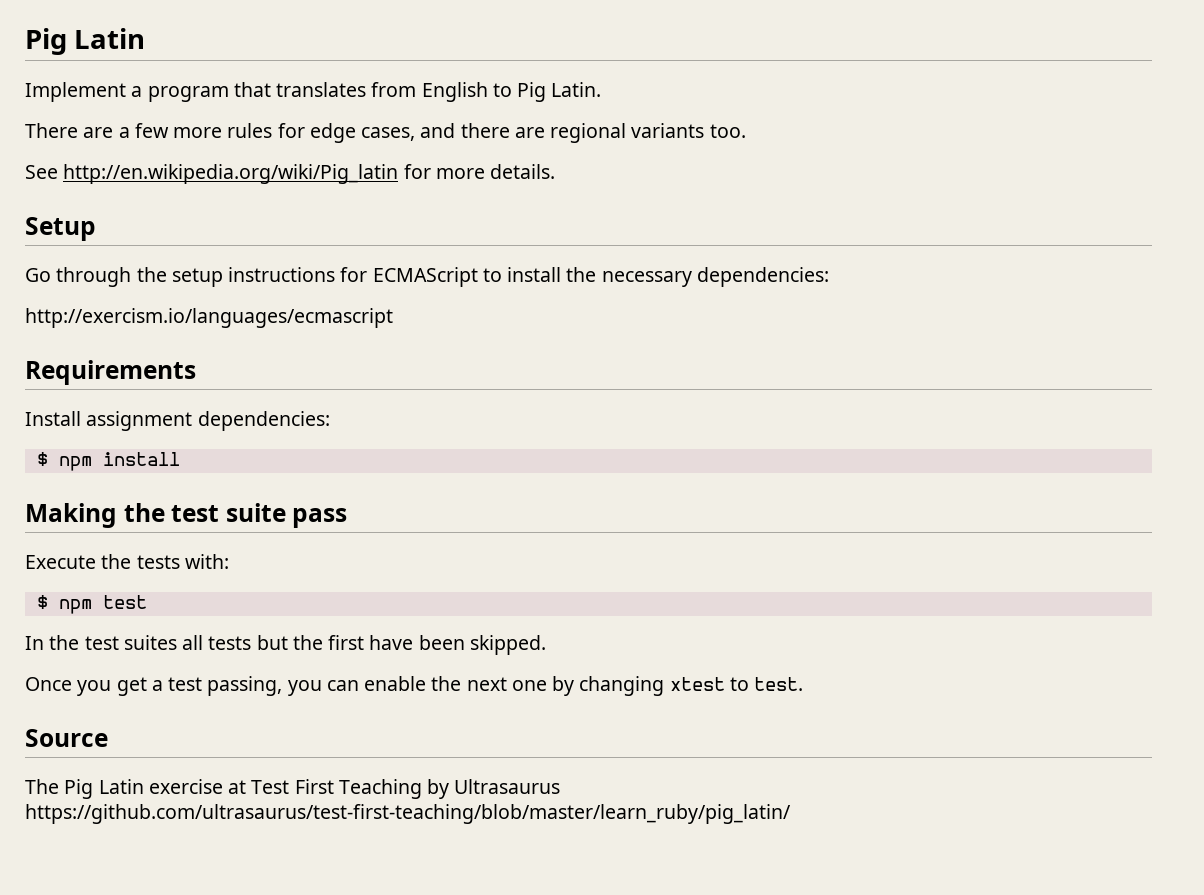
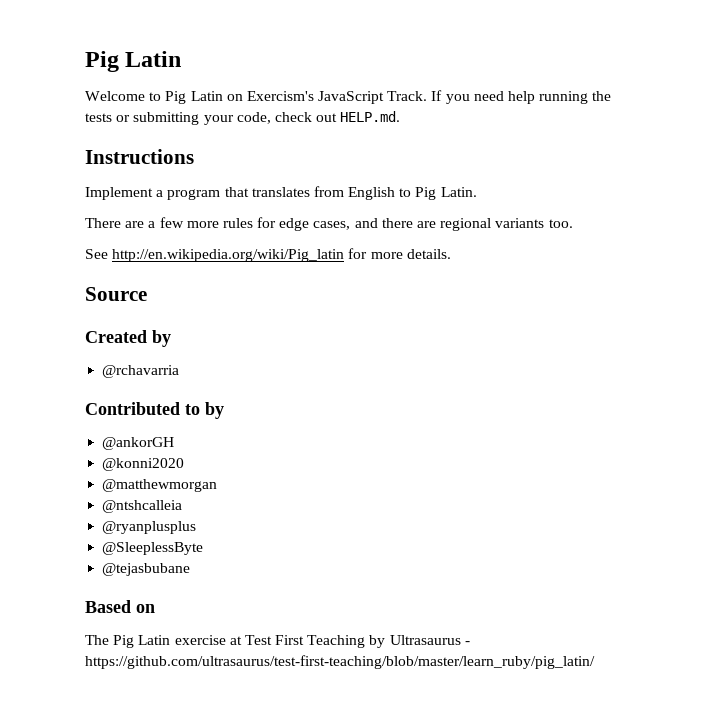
[25,28,146,55] Pig Latin -> [85,51,182,72] [85,90,612,104] [85,111,401,125] [85,149,194,164] Pig Latin // Welcome to Pig Latin on Exercism's JavaScript Track. If you need help running the tests or submitting your code, check out HELP.md. // Instructions
[25,217,96,241] [25,267,829,287] [25,308,393,328] [25,360,196,385] [25,411,330,431] [36,452,180,471] [25,503,348,528] [25,554,229,569] [36,595,147,614] [25,635,546,655] [25,676,804,696] [25,729,108,747] Setup // Go through the setup instructions for ECMAScript to install the necessary dependencies: // http://exercism.io/languages/ecmascript // Requirements // Install assignment dependencies: // $ npm install // Making the test suite pass // Execute the tests with: // $ npm test // In the test suites all tests but the first have been skipped. // Once you get a test passing, you can enable the next one by changing xtest to test. // Source -> [85,287,147,301] [85,330,171,347] [102,365,180,378] [85,402,224,419] [102,437,175,450] [102,458,185,471] [102,479,218,492] [102,500,183,513] [102,521,197,534] [102,542,204,555] [102,563,191,576] [85,600,155,613] Source // Created by // @rchavarria // Contributed to by // @ankorGH // @konni2020 // @matthewmorgan // @ntshcalleia // @ryanplusplus // @SleeplessByte // @tejasbubane // Based on
(561, 786) none -> [464,641,470,645] -

